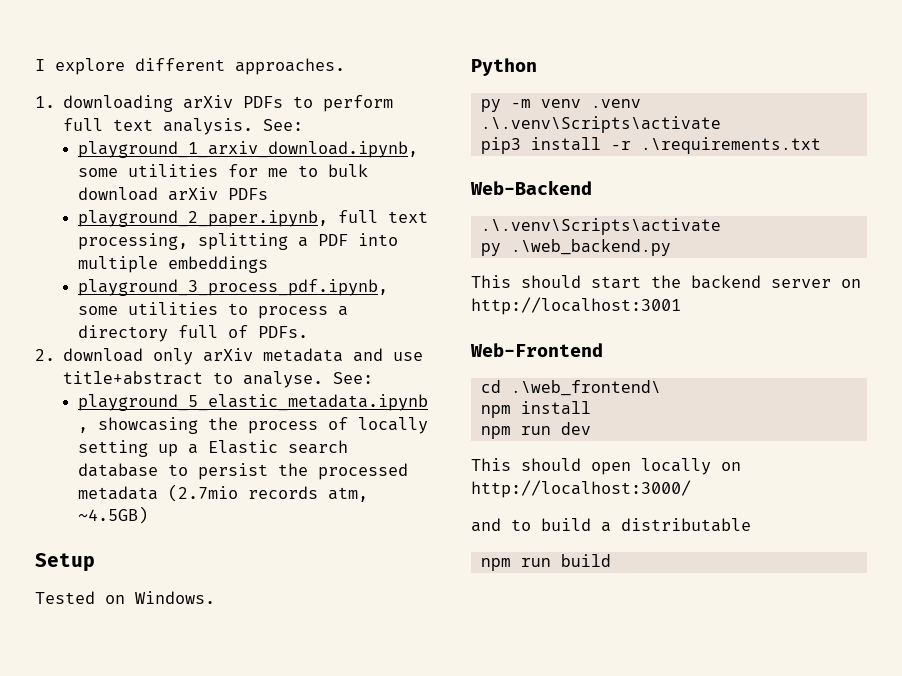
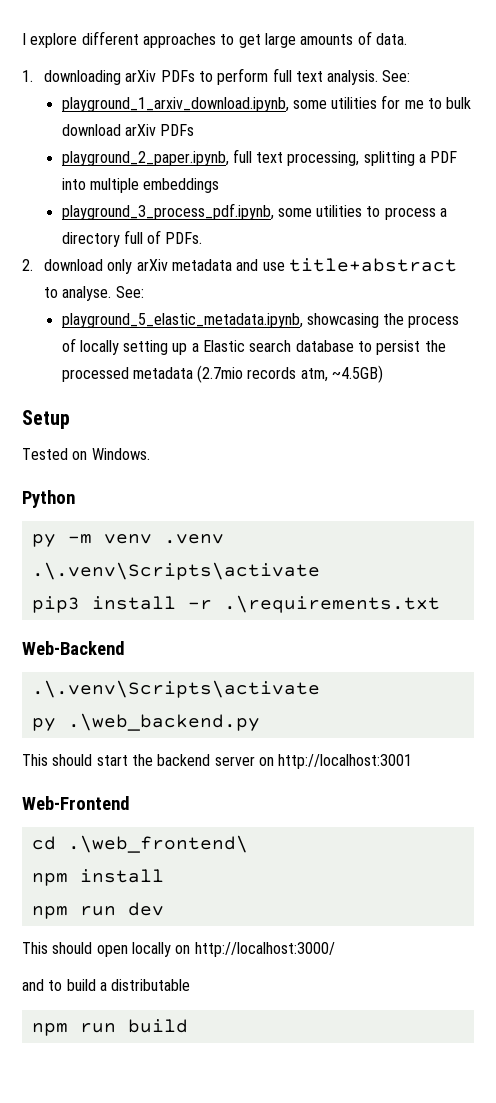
[235,58,345,75] approaches. -> [142,31,407,48] approaches to get large amounts of data.

